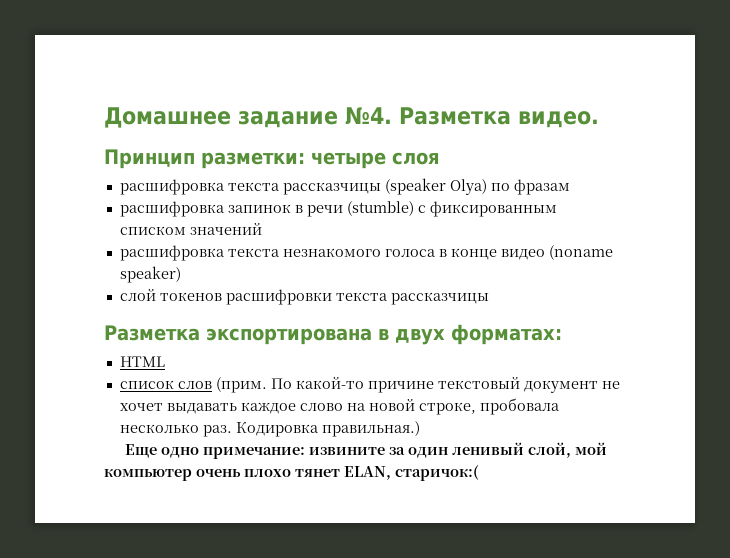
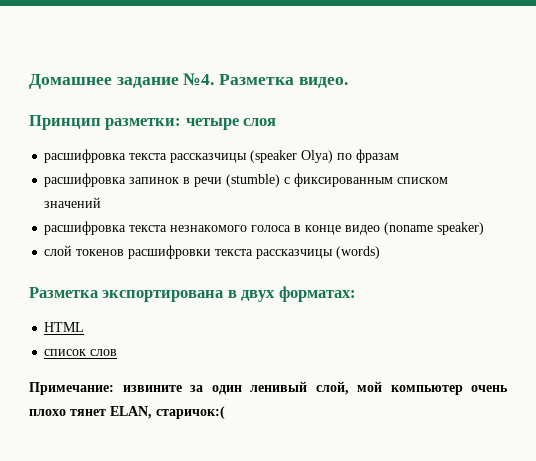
(489, 298) none -> [336,246,381,259] (words)
[215,377,620,393] [119,398,559,415] [119,421,420,437] [125,444,306,459] (прим. По какой-то причине текстовый документ не хочет выдавать каждое слово на новой строке, пробовала несколько раз. Кодировка правильная.) // Еще одно примечание: -> [29,382,114,395] // Примечание:

